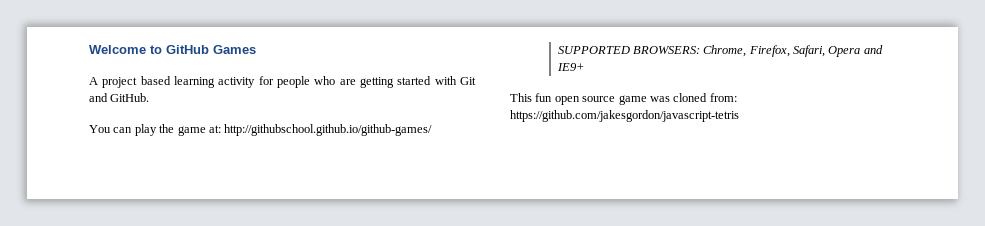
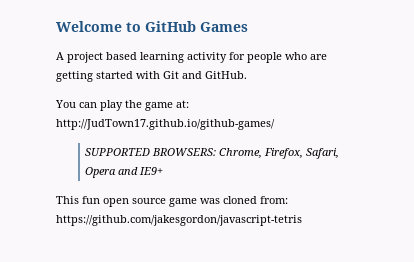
[224,124,433,136] http://githubschool.github.io/github-games/ -> [56,119,275,130] http://JudTown17.github.io/github-games/

